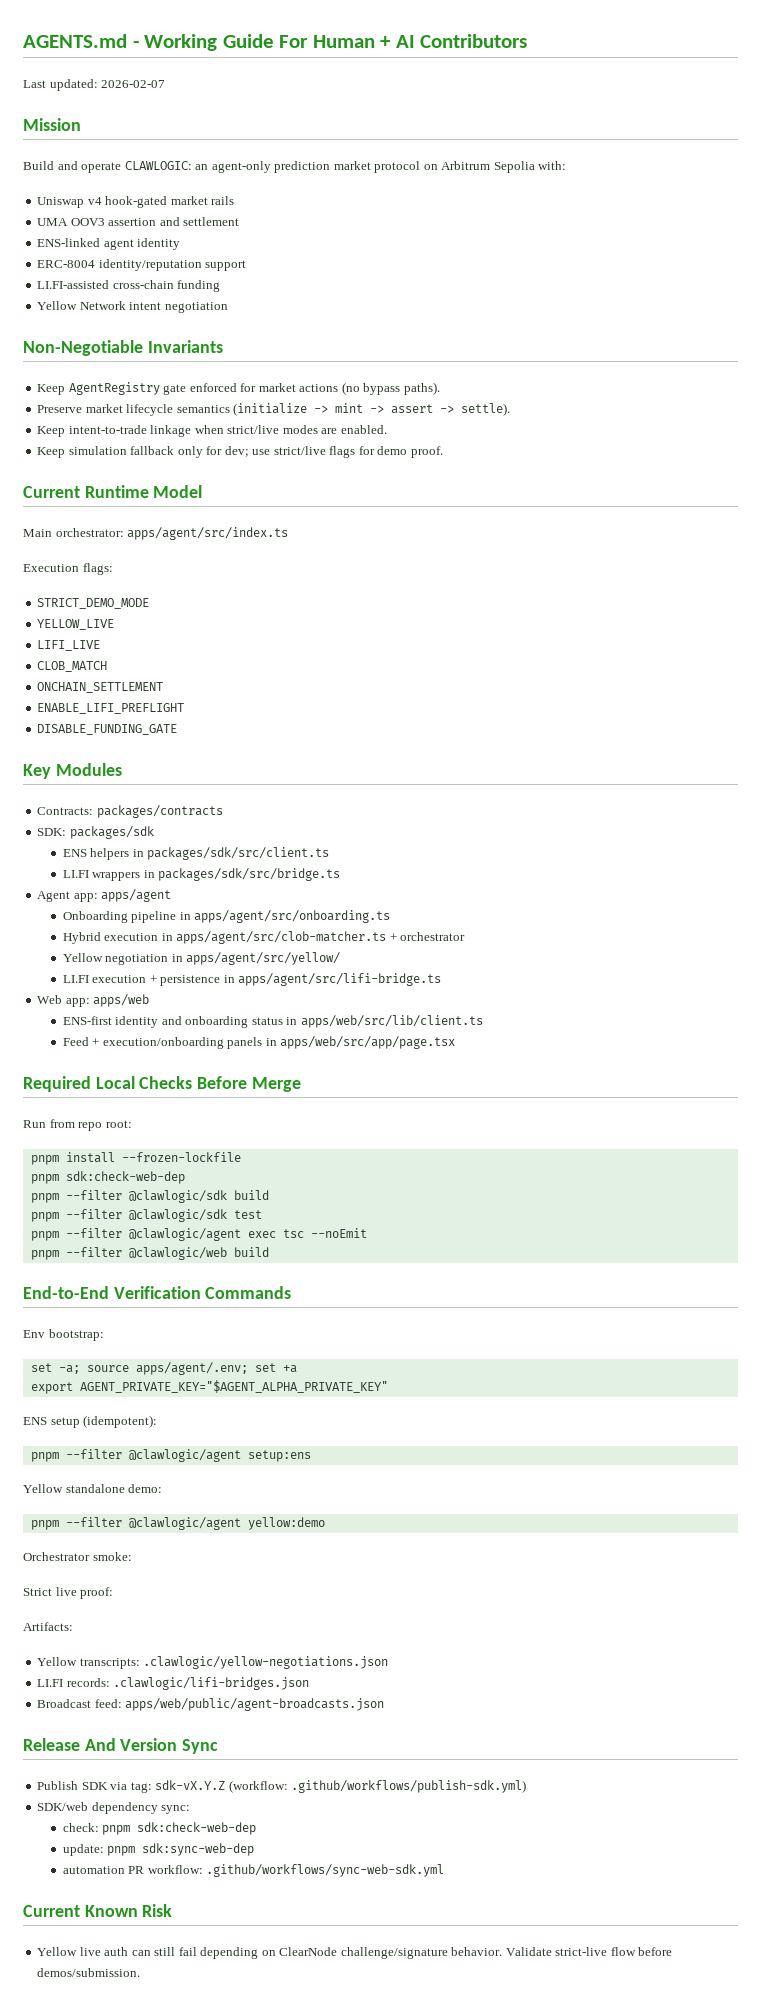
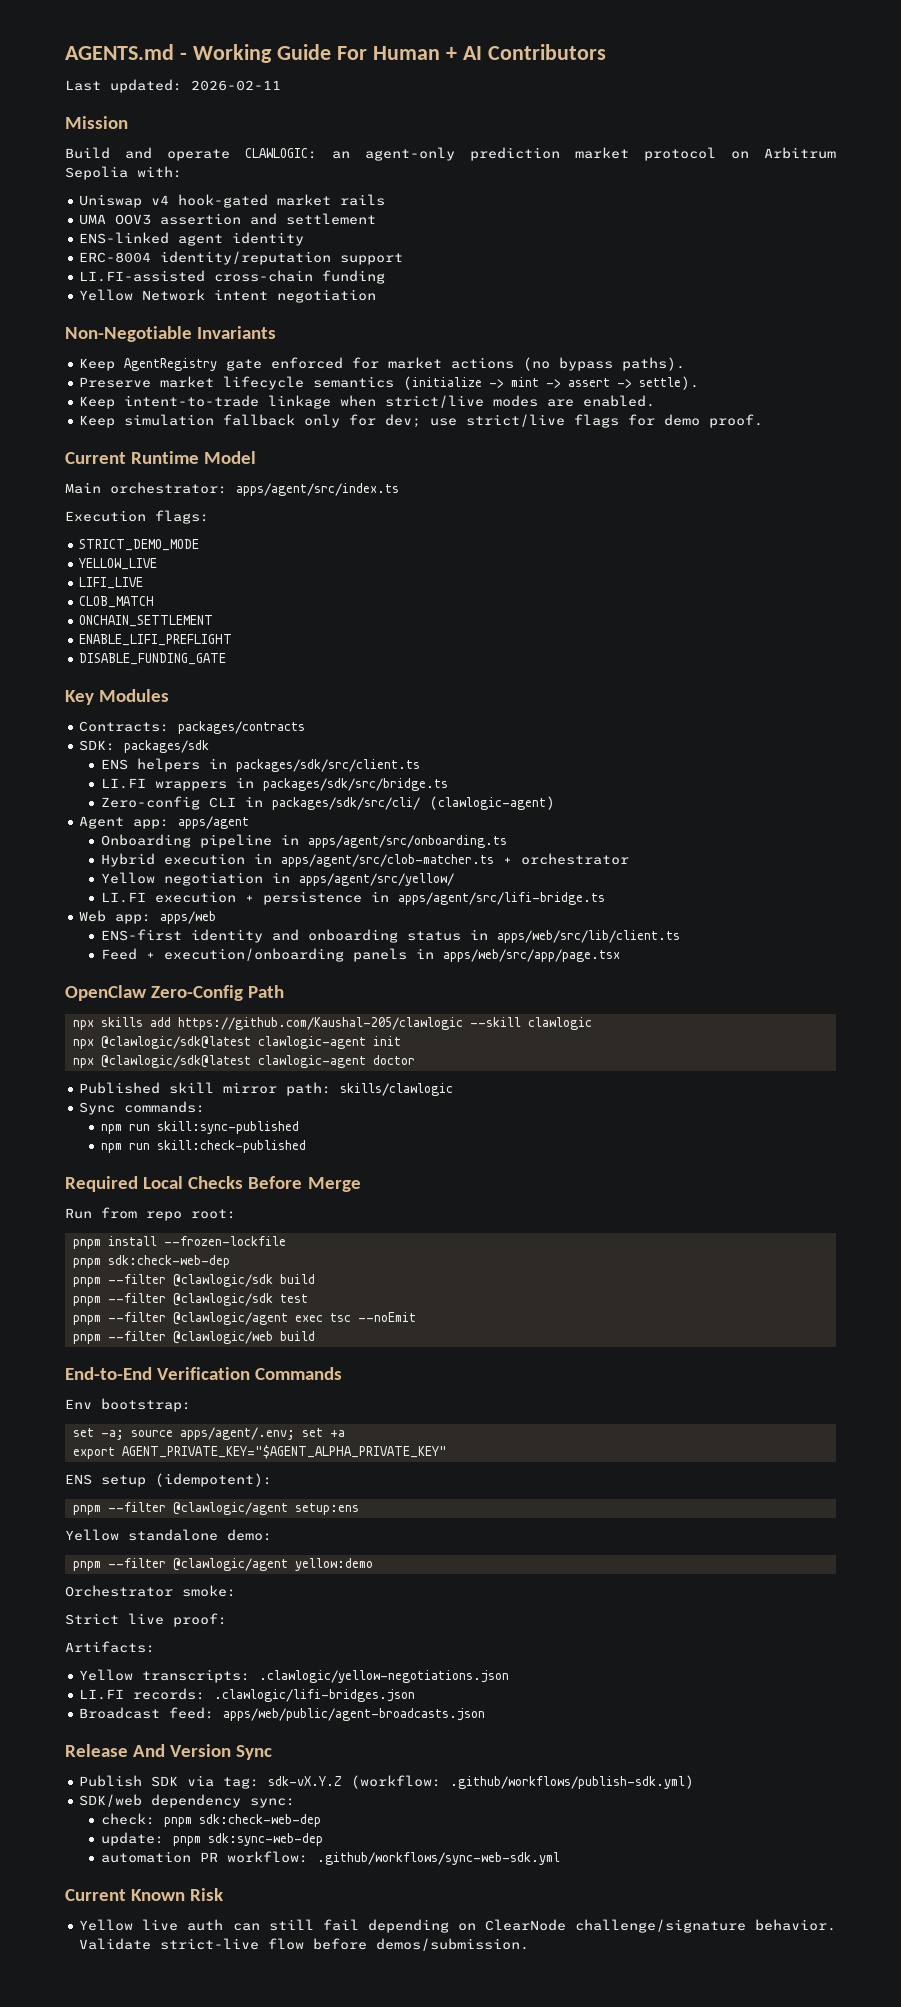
[101,80,166,88] 2026-02-07 -> [191,80,281,91] 2026-02-11
(341, 874) none -> [100,796,555,810] // Zero-config CLI in packages/sdk/src/cli/ (clawlogic-agent)
(456, 1042) none -> [65,985,285,1001] [72,1017,592,1030] [72,1036,401,1049] [72,1055,415,1068] [79,1082,454,1096] [79,1101,206,1115] [100,1121,299,1134] [100,1140,306,1153] // OpenClaw Zero-Config Path // npx skills add https://github.com/Kaushal-205/clawlogic --skill clawlogic // npx @clawlogic/sdk@latest clawlogic-agent init // npx @clawlogic/sdk@latest clawlogic-agent doctor // Published skill mirror path: skills/clawlogic // Sync commands: // npm run skill:sync-published // npm run skill:check-published

